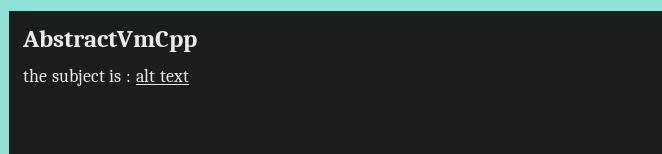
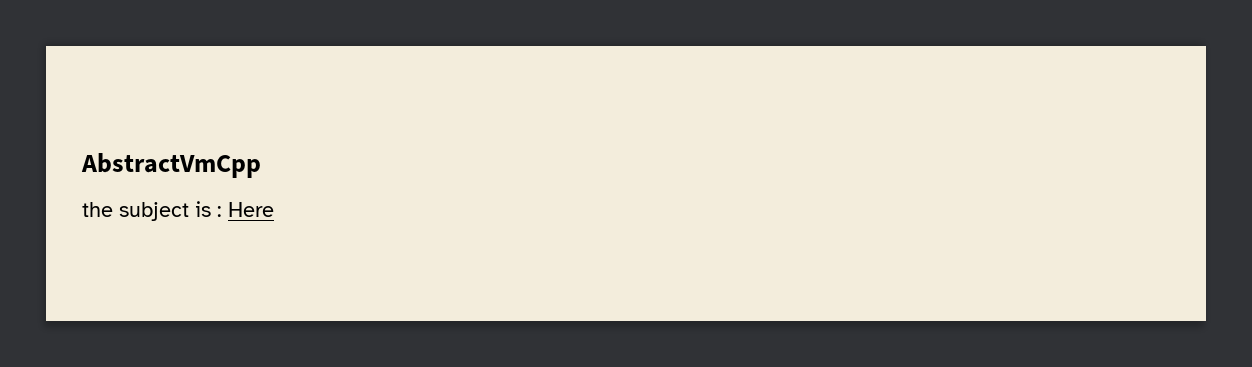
[135,68,189,82] alt text -> [228,202,274,217] Here

